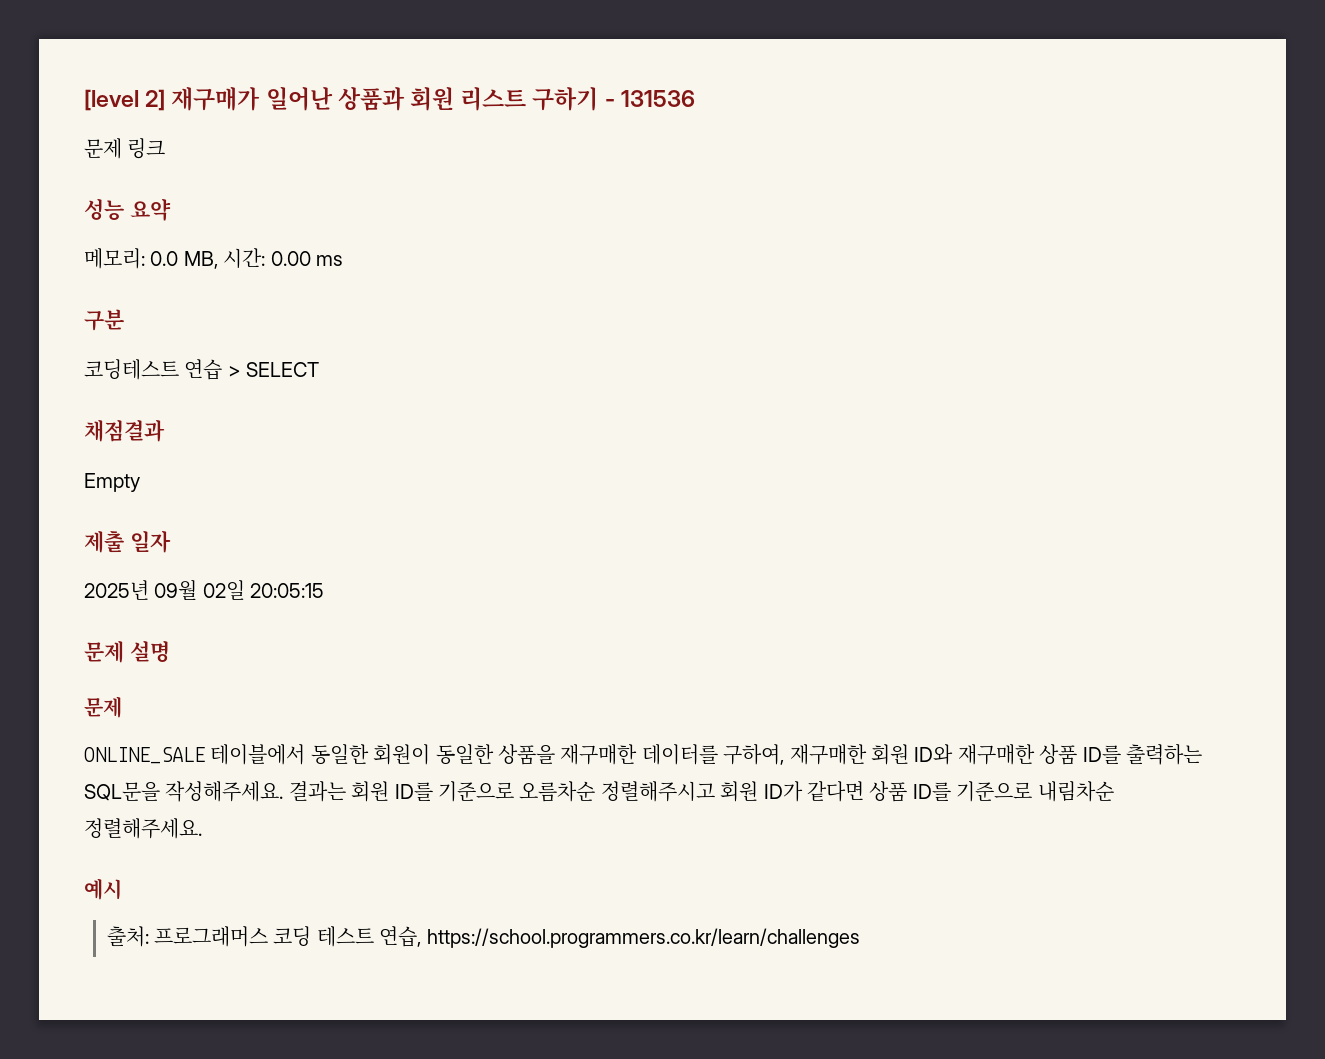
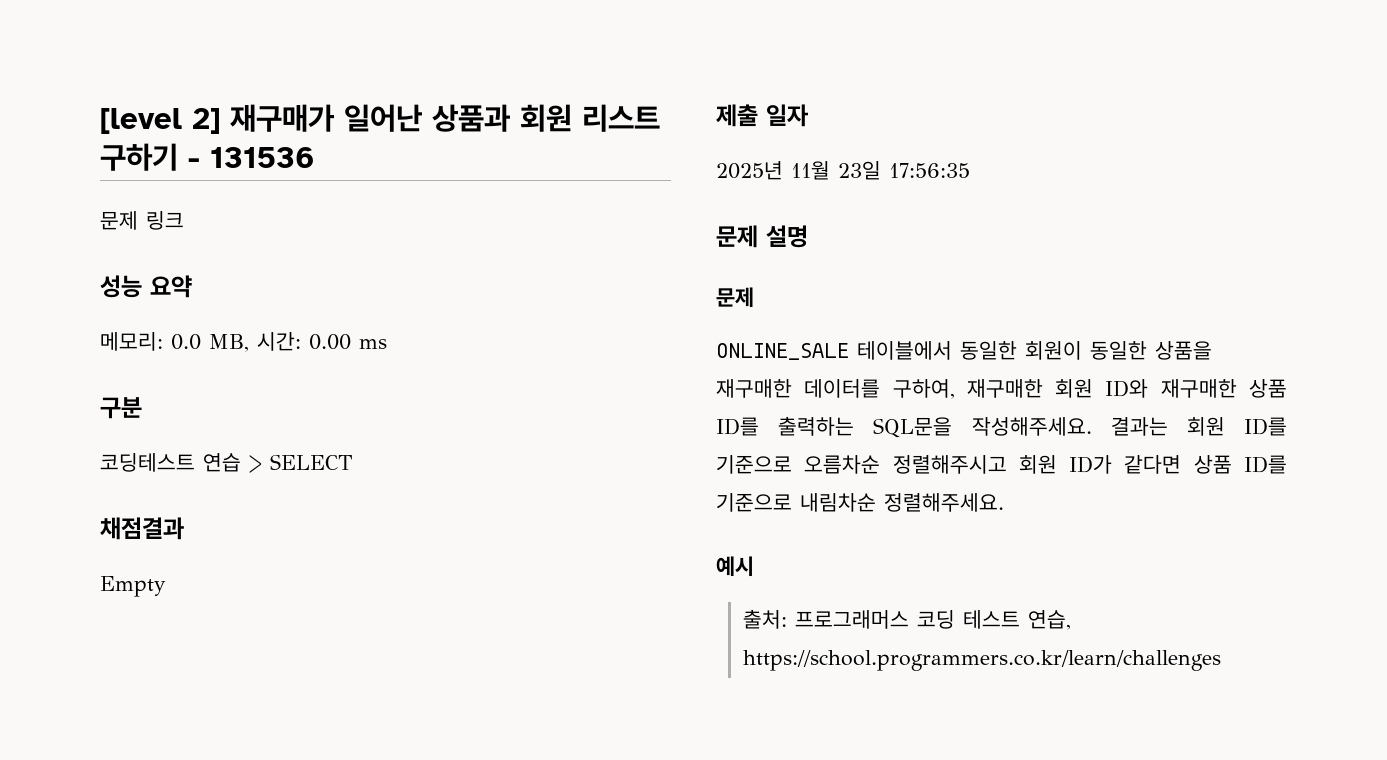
[154,579,325,600] 09월 02일 20:05:15 -> [791,161,970,180] 11월 23일 17:56:35

